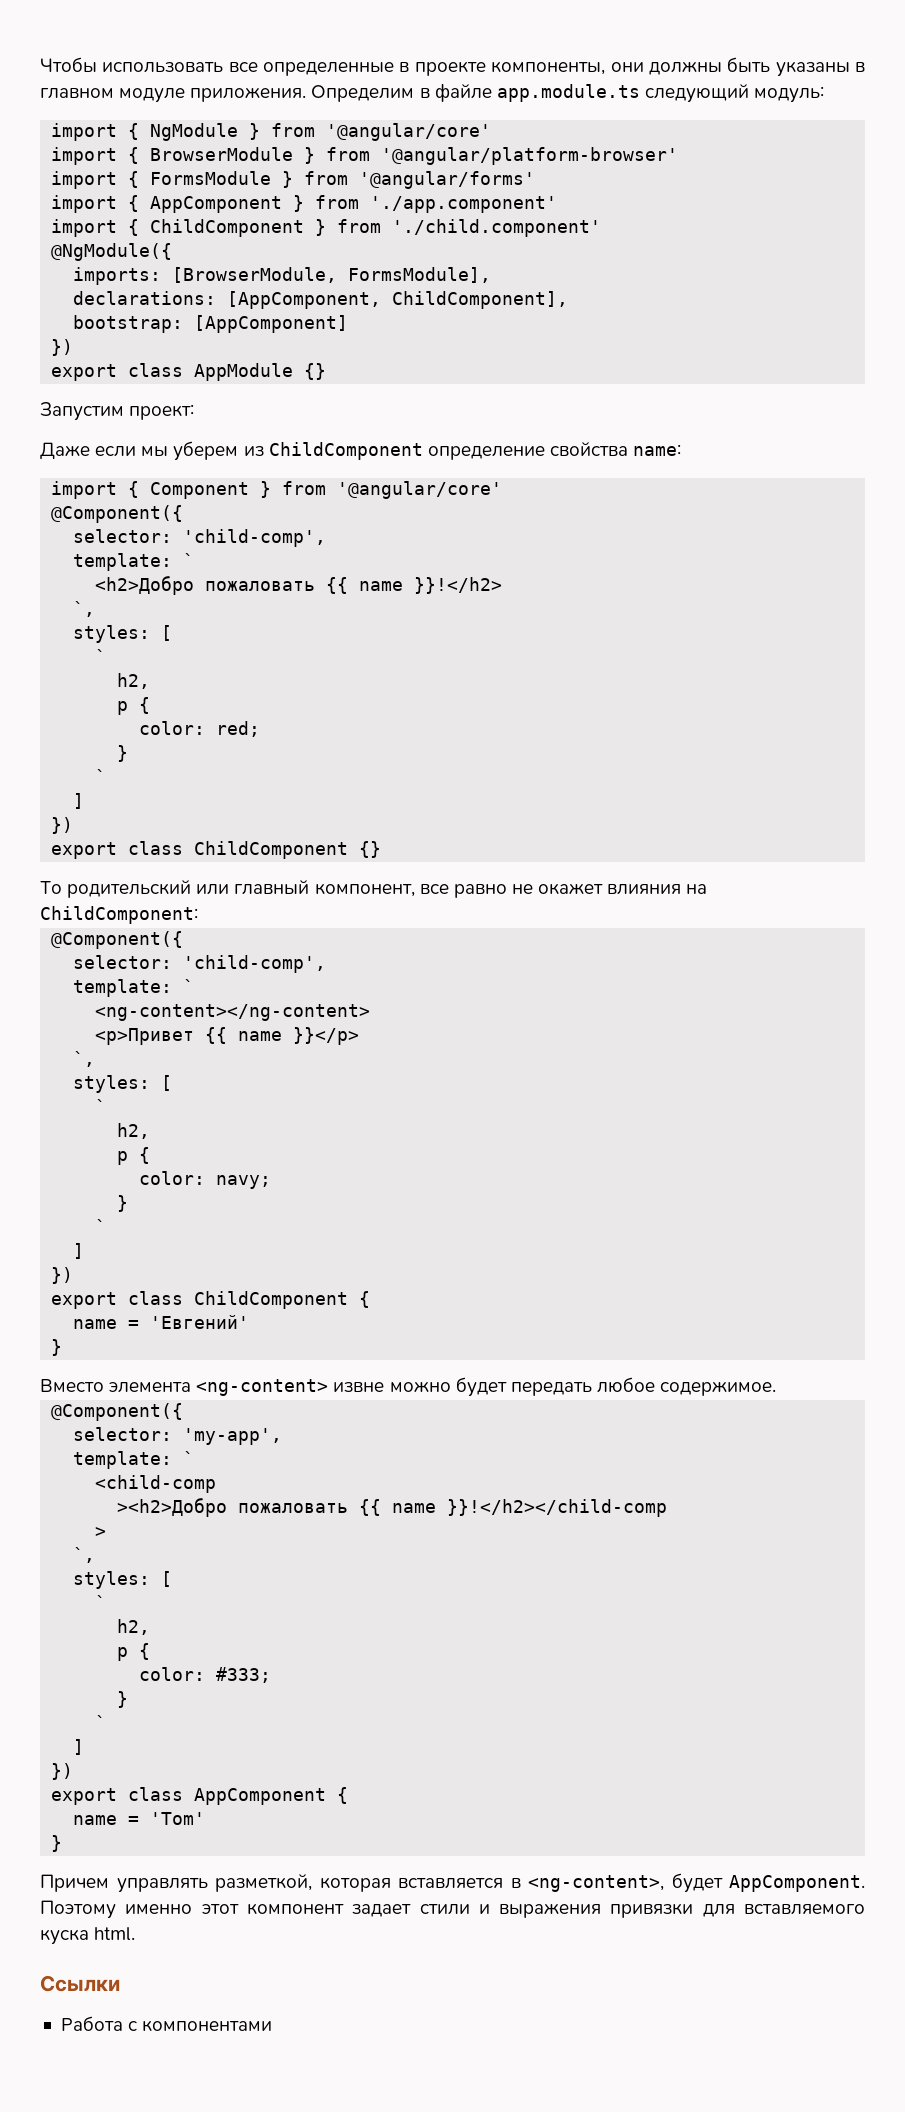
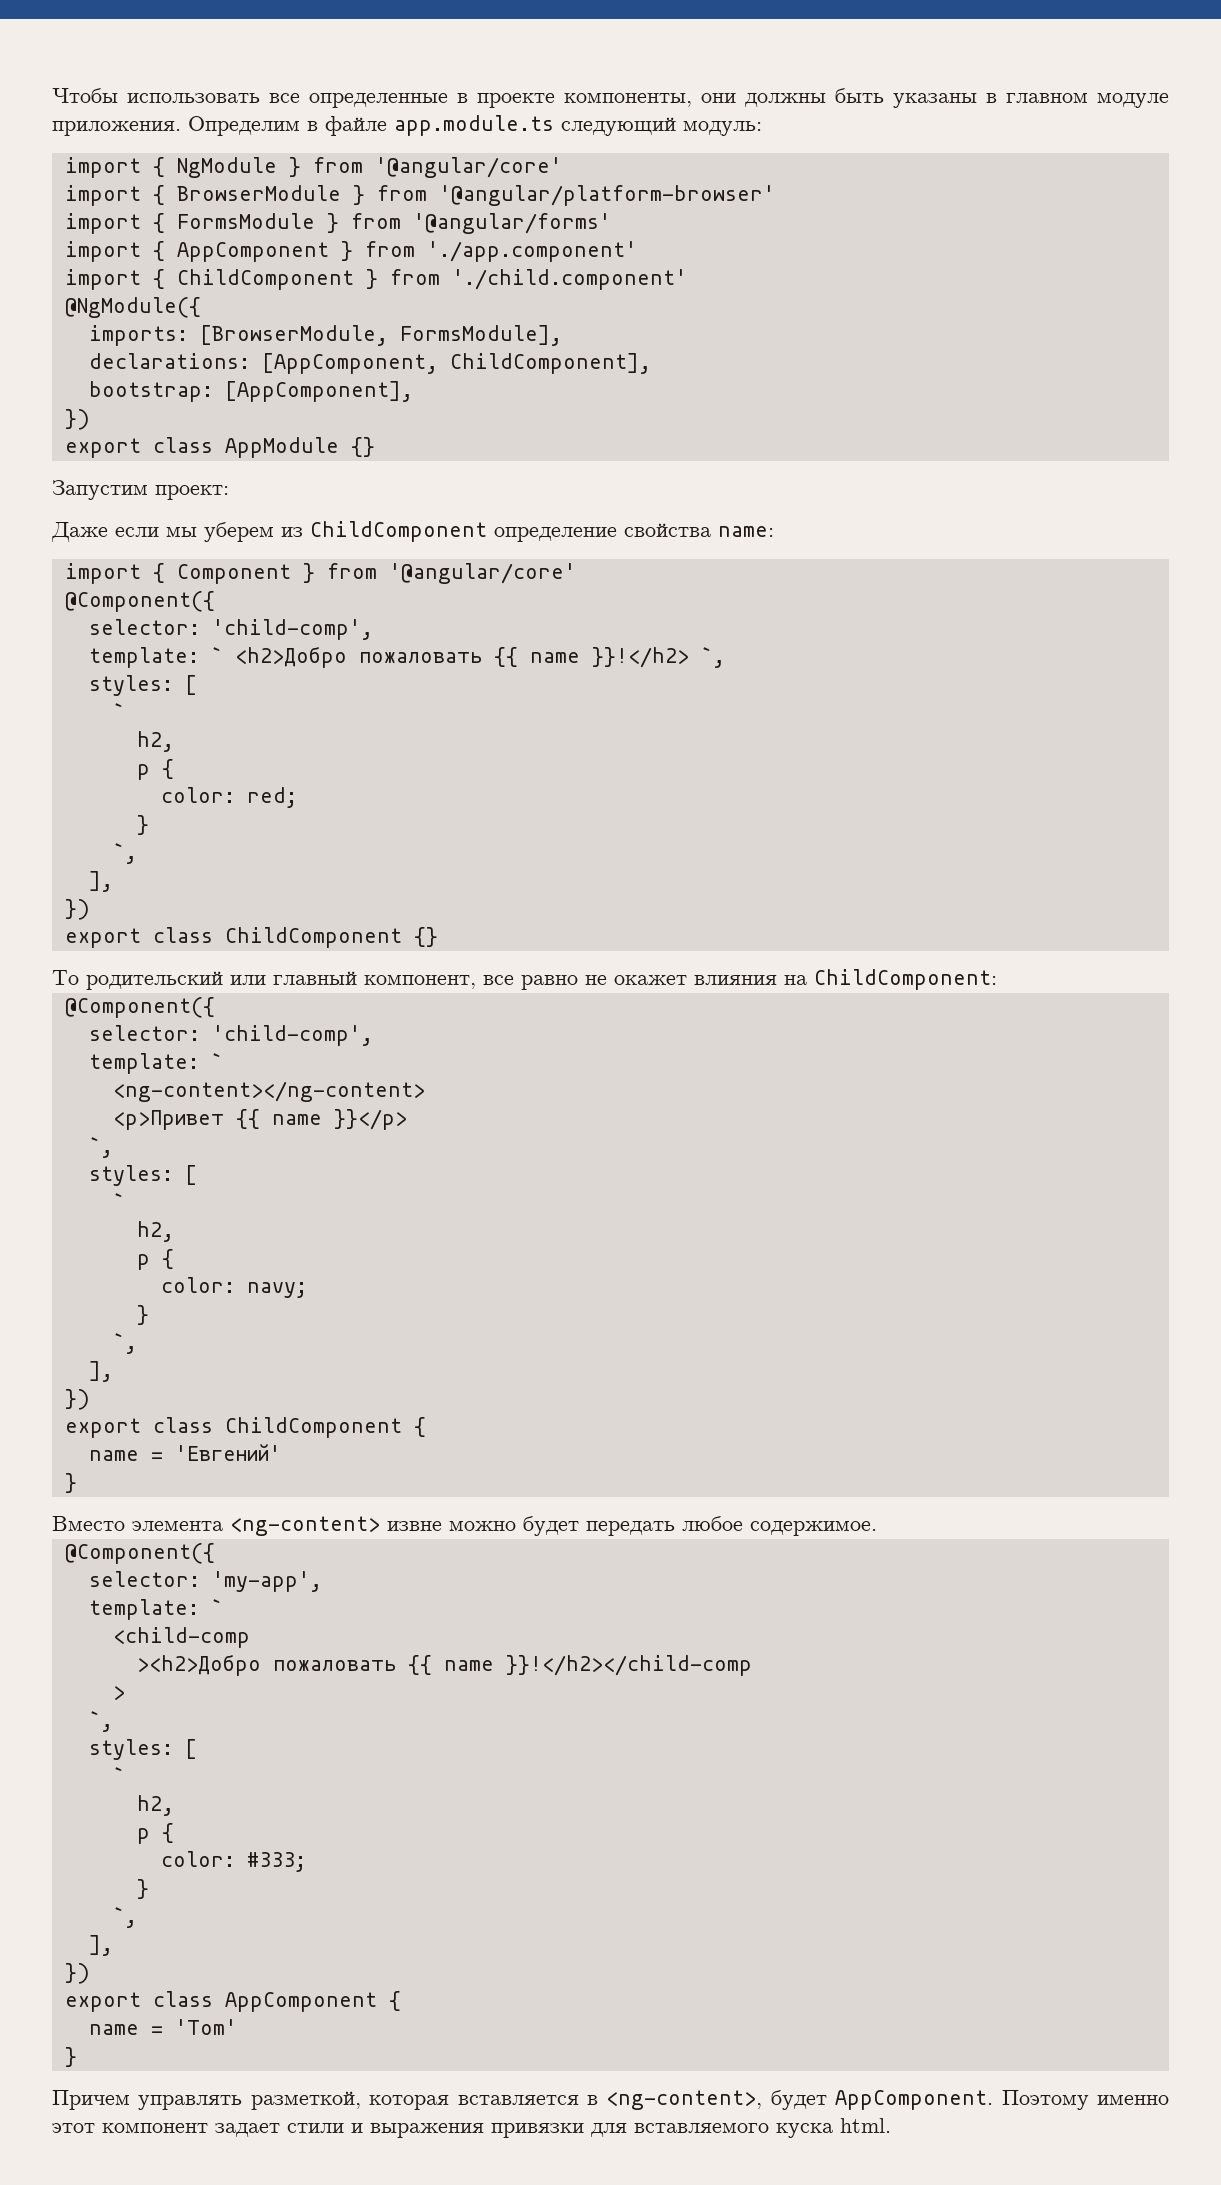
[194,315,349,333] [AppComponent] -> [224,381,413,402] [AppComponent],
(195, 560) // -> (223, 655) none
(503, 585) // -> (689, 657) none
[95,769,107,783] [73,793,85,809] ` // ] -> [112,843,137,864] [88,871,113,892] `, // ],
[95,1219,107,1233] [73,1243,85,1259] ` // ] -> [112,1333,137,1354] [88,1361,113,1382] `, // ],
[95,1715,107,1729] [73,1739,85,1755] ` // ] -> [112,1907,137,1928] [88,1935,113,1956] `, // ],
[40,1975,120,1992] [60,2016,273,2032] // Ссылки // Работа с компонентами -> (891, 2125) none

